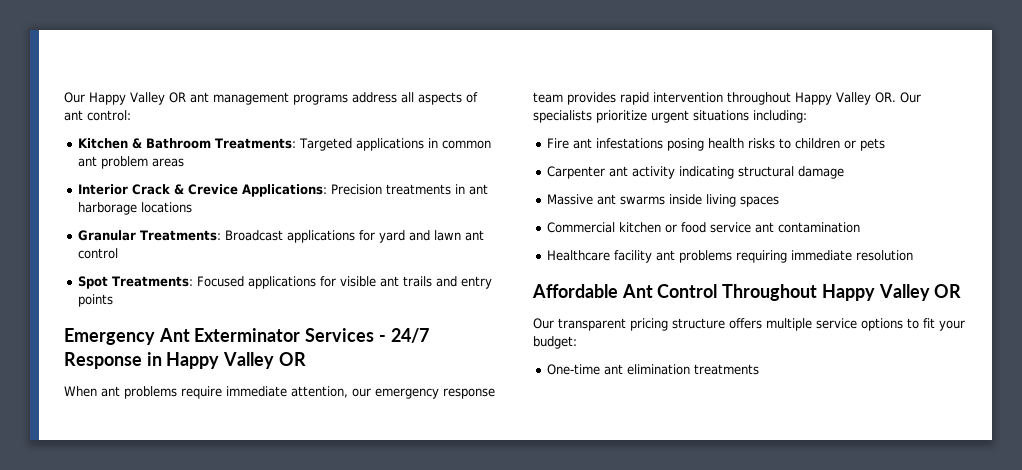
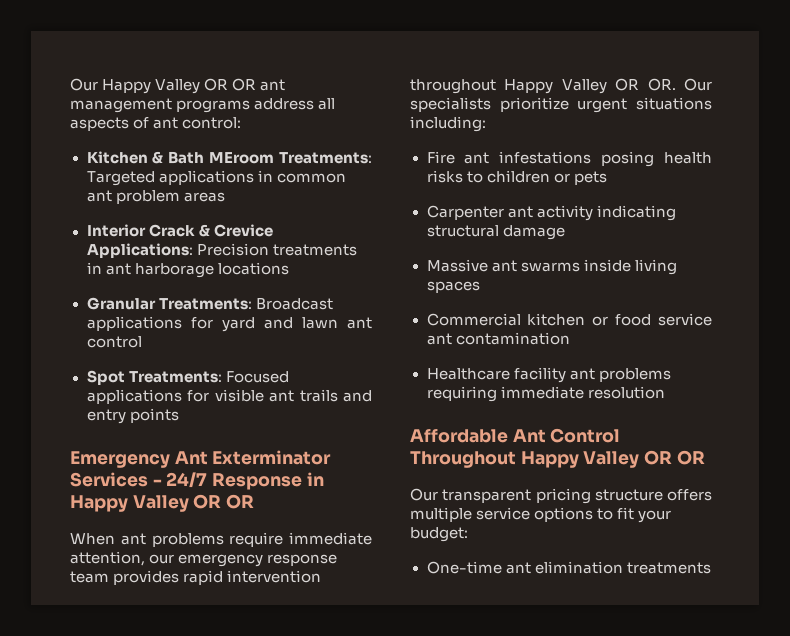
(186, 97) none -> [232,78,257,91] OR
[146,138,212,149] Bathroom -> [168,151,275,164] Bath MEroom
(306, 359) none -> [226,494,255,509] OR
(871, 98) none -> [615,78,640,91] OR
(962, 291) none -> [676,450,705,465] OR

